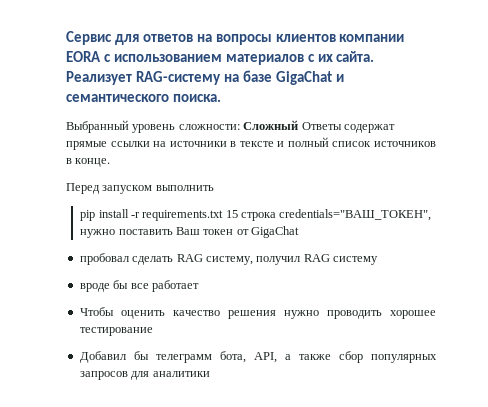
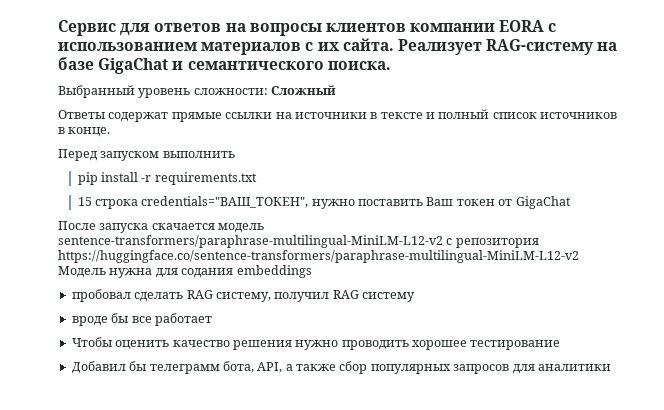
(299, 125) none -> (337, 90) //
(224, 215) none -> (257, 178) //
(300, 232) none -> [58,221,265,233] [58,235,539,248] [58,250,579,263] [58,265,312,278] // После запуска скачается модель sentence-transformers/paraphrase-multilingual-MiniLM-L12-v2 с репозитория https://huggingface.co/sentence-transformers/paraphrase-multilingual-MiniLM-L12-v2 Модель нужна для содания embeddings

